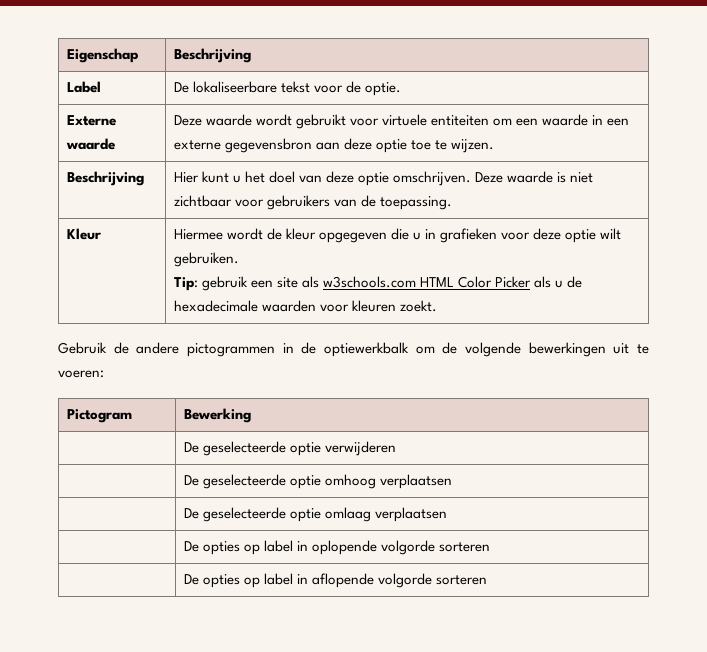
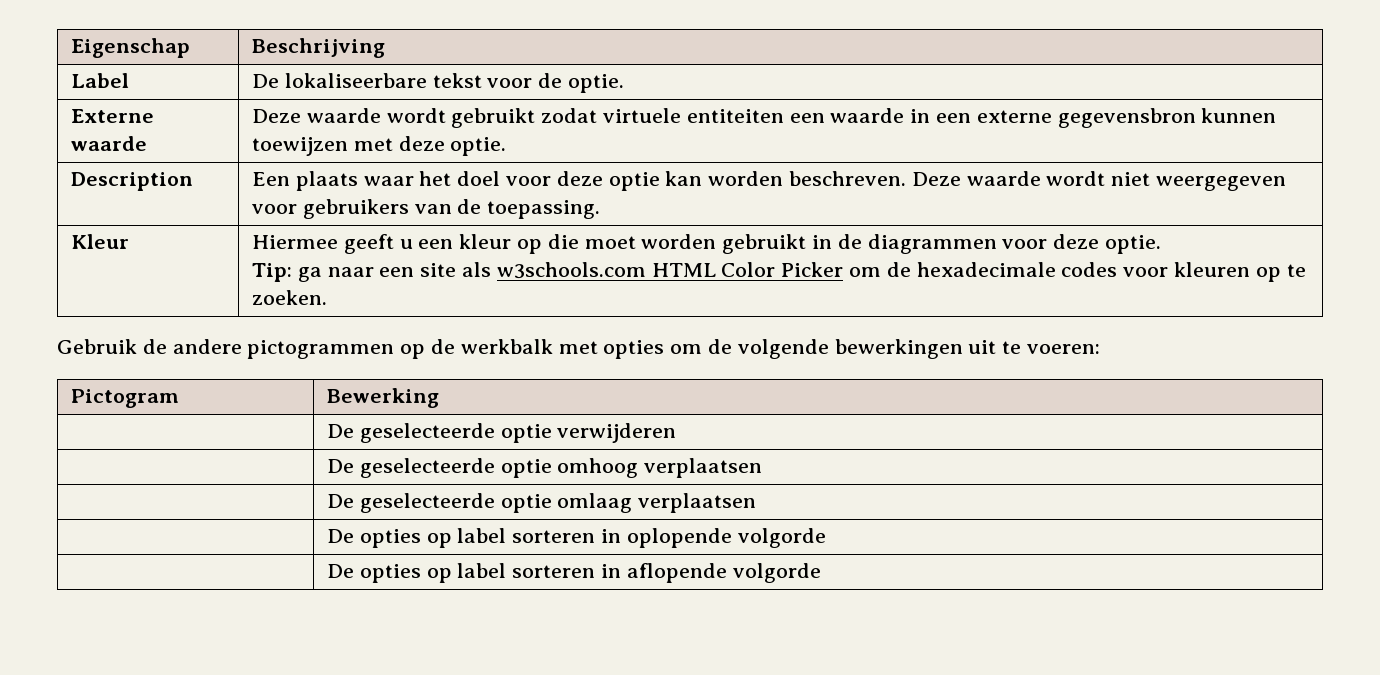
[349,118,379,126] voor -> [541,108,598,123] zodat
[492,118,512,126] om -> (784, 116) none
[315,138,494,153] [66,171,144,186] [173,171,594,186] [173,195,232,207] aan deze optie toe te wijzen. // Beschrijving | Hier kunt u het doel van deze optie omschrijven. Deze waarde is niet zichtbaar -> [1201,108,1277,123] [251,136,507,156] [70,172,193,191] [251,171,1287,191] kunnen toewijzen met deze optie. // Description | Een plaats waar het doel voor deze optie kan worden beschreven. Deze waarde wordt niet weergegeven
[226,228,622,243] [173,252,239,267] wordt de kleur opgegeven die u in grafieken voor deze optie wilt gebruiken. -> [343,234,1162,254] geeft u een kleur op die moet worden gebruikt in de diagrammen voor deze optie.
[201,276,248,291] gebruik -> [297,267,374,282] ga naar
[534,276,564,288] als u -> [849,267,882,277] om
[261,300,316,312] waarden -> [1061,262,1118,277] codes
[399,300,437,312] zoekt. -> [1255,264,1306,282] [251,290,327,305] op te zoeken.
[282,342,409,357] in de optiewerkbalk -> [400,339,665,359] op de werkbalk met opties
(293, 546) none -> [512,530,596,543] sorteren
[438,542,490,552] [183,573,293,588] sorteren // | De opties op label -> [326,563,596,583] // | De opties op label sorteren
[435,575,487,585] sorteren -> (821, 573) none

